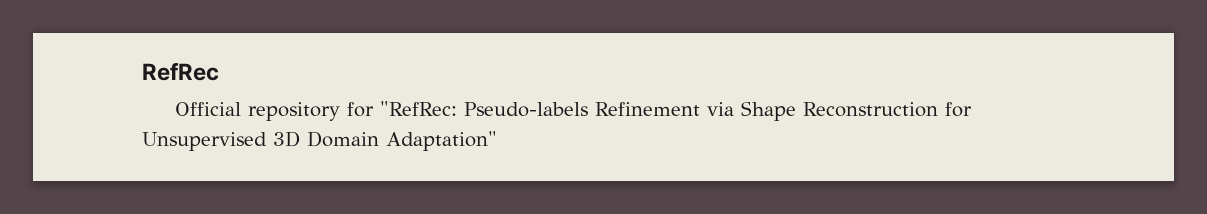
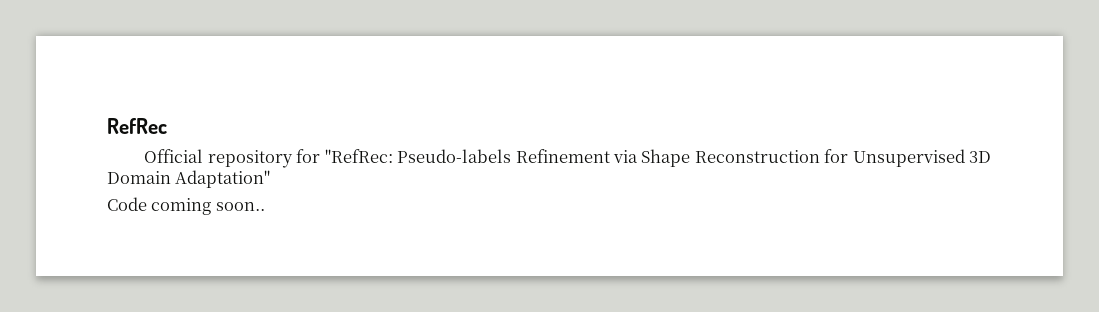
(497, 141) none -> [107,197,265,215] // Code coming soon..

